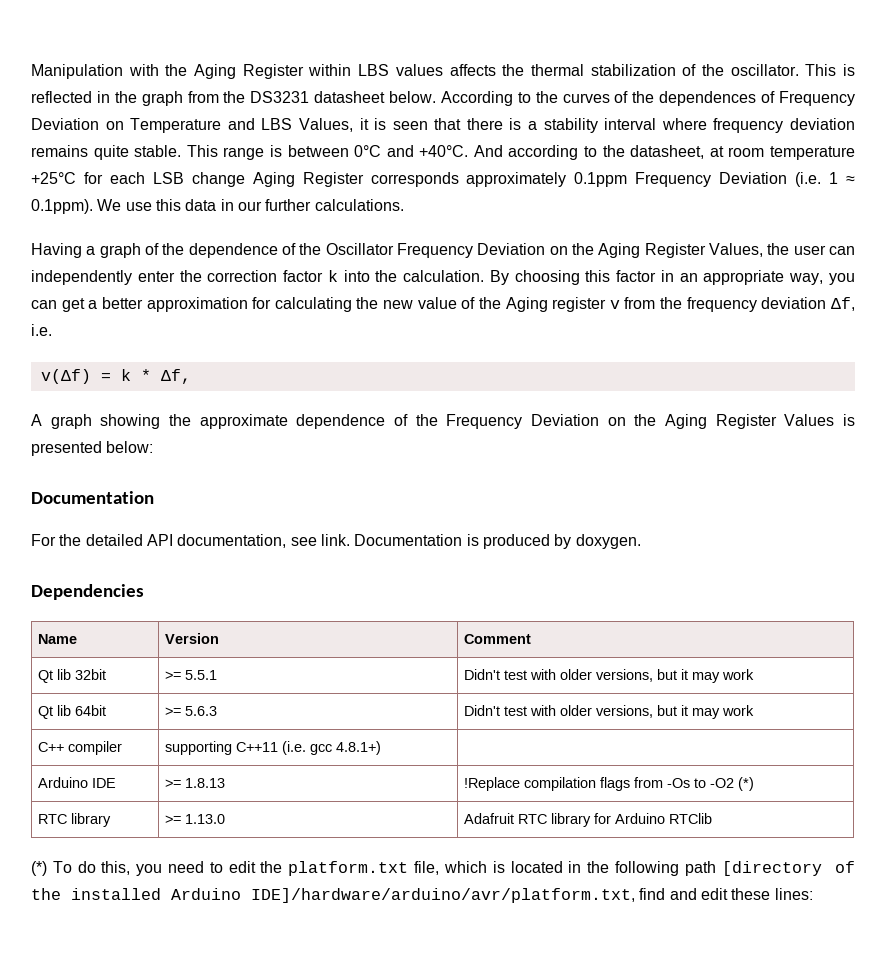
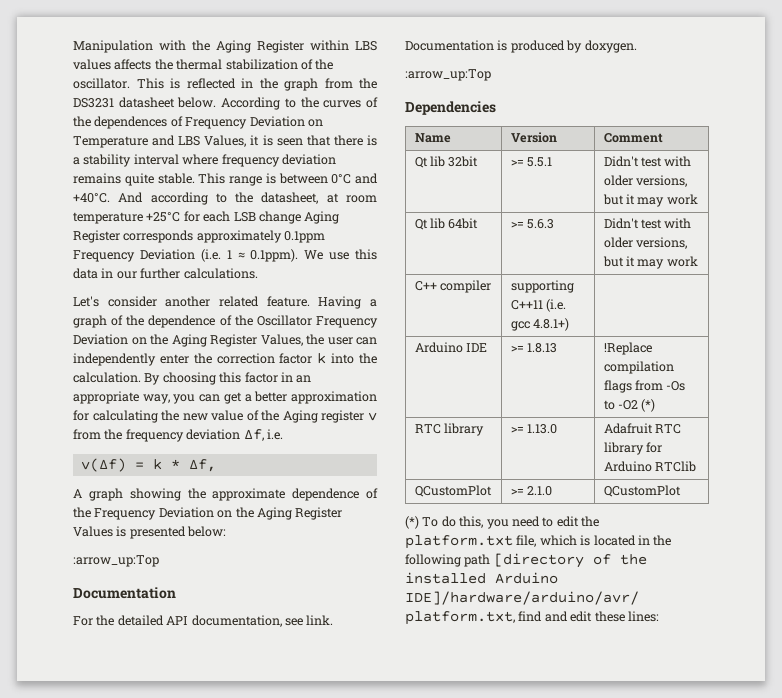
(404, 205) none -> [73,296,310,307] Let's consider another related feature.
(154, 447) none -> [73,555,159,567] // :arrow_up:Top
(641, 541) none -> [405,69,491,81] // :arrow_up:Top
(713, 818) none -> [414,485,492,497] [510,486,552,496] [603,485,681,497] // QCustomPlot | >= 2.1.0 | QCustomPlot

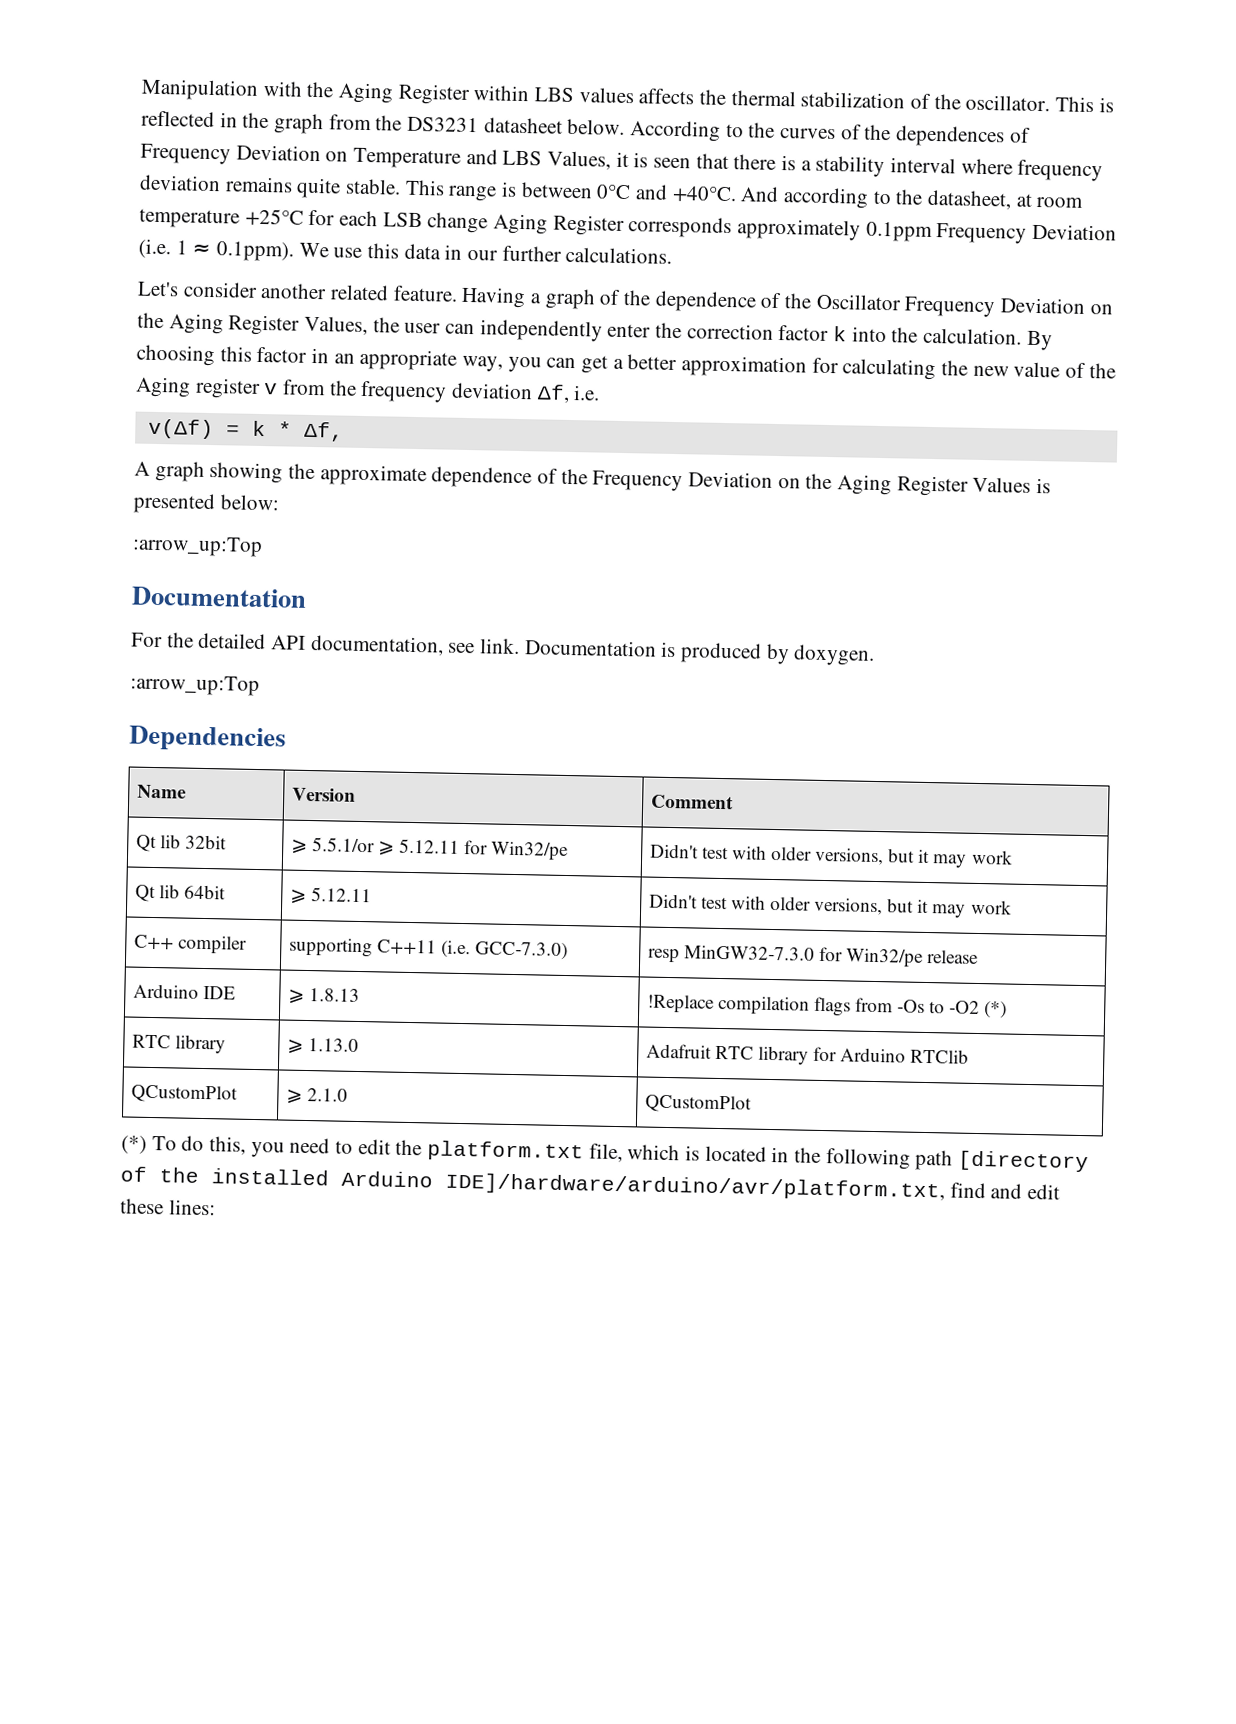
[510,157,552,167] >= 5.5.1 -> [290,837,570,861] ⩾ 5.5.1/or ⩾ 5.12.11 for Win32/pe
[510,219,554,229] >= 5.6.3 -> [289,887,372,904] ⩾ 5.12.11
[510,318,569,331] gcc 4.8.1+) | -> [474,941,568,961] [647,945,980,967] GCC-7.3.0) | resp MinGW32-7.3.0 for Win32/pe release
[510,345,524,352] >= -> [287,988,305,1004] ⩾
[510,426,524,433] >= -> [286,1038,304,1054] ⩾
[510,488,524,495] >= -> [285,1088,303,1104] ⩾

